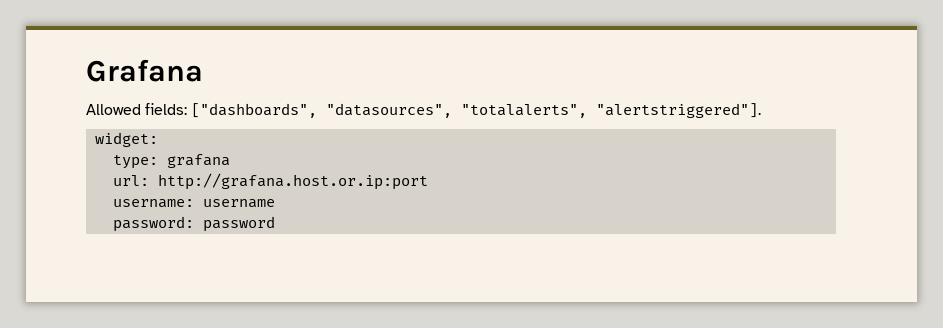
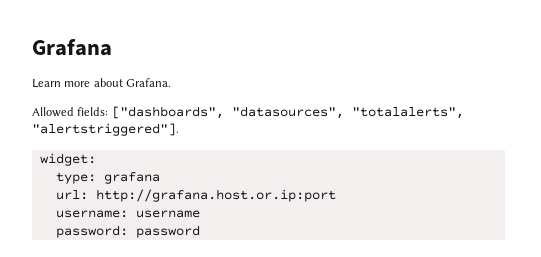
(203, 70) none -> [32,78,172,88] // Learn more about Grafana.

